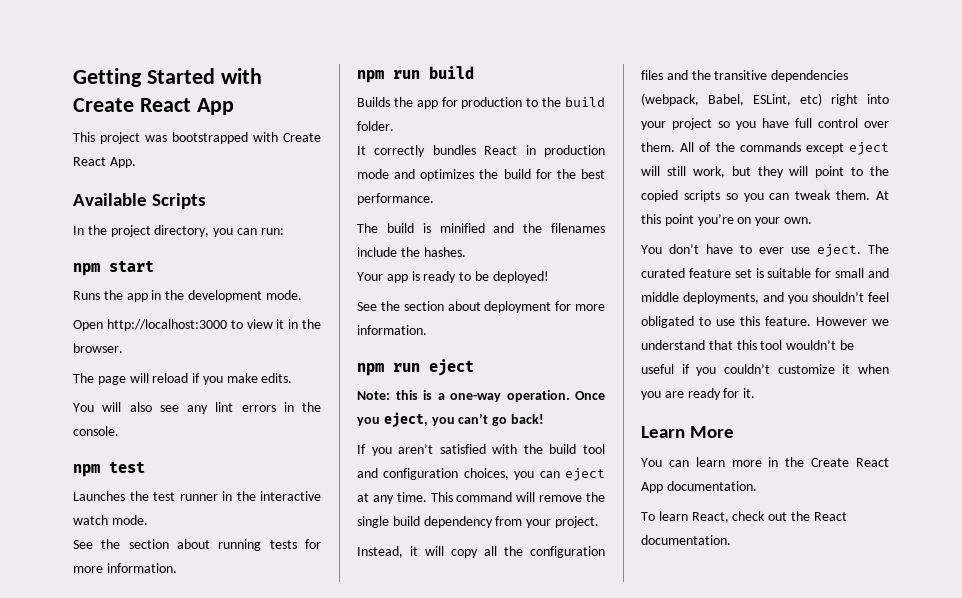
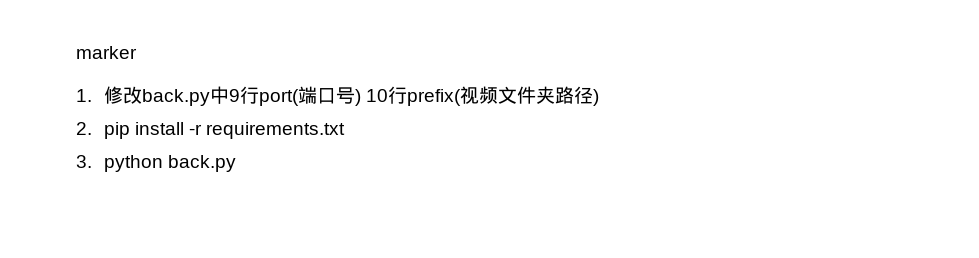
[73,68,262,87] [73,98,234,115] [73,132,321,144] [73,157,136,168] [73,193,207,209] [73,225,284,237] [73,260,154,276] [73,290,302,302] [73,319,322,331] [73,343,123,353] [73,373,293,385] [73,402,321,414] [73,426,119,436] [73,461,145,477] [73,491,321,501] [73,515,148,525] [73,539,321,551] [73,563,177,573] [357,66,474,83] [357,97,605,109] [357,121,394,131] [357,145,605,157] [357,169,605,181] [357,193,434,205] [357,223,605,233] [357,247,466,257] [357,271,549,283] [357,301,605,313] [357,325,427,335] [357,359,474,376] [357,390,605,402] [357,412,544,428] [357,444,605,456] [357,468,605,481] [357,492,605,504] [357,516,599,528] [357,546,605,558] [641,70,849,82] [641,93,889,106] [641,118,889,130] [641,142,889,155] [641,166,889,178] [641,190,889,202] [641,214,812,226] [641,244,889,257] [641,268,889,278] [641,292,889,304] [641,316,889,328] [641,340,854,350] [641,364,889,376] [641,388,756,400] [641,426,735,438] [641,457,889,467] [641,481,757,493] [641,511,847,523] [641,535,731,545] Getting Started with Create React App // This project was bootstrapped with Create React App. // Available Scripts // In the project directory, you can run: // npm start // Runs the app in the development mode. // Open http://localhost:3000 to view it in the browser. // The page will reload if you make edits. // You will also see any lint errors in the console. // npm test // Launches the test runner in the interactive watch mode. // See the section about running tests for more information. // npm run build // Builds the app for production to the build folder. // It correctly bundles React in production mode and optimizes the build for the best performance. // The build is minified and the filenames include the hashes. // Your app is ready to be deployed! // See the section about deployment for more information. // npm run eject // Note: this is a one-way operation. Once you eject, you can’t go back! // If you aren’t satisfied with the build tool and configuration choices, you can eject at any time. This command will remove the single build dependency from your project. // Instead, it will copy all the configuration files and the transitive dependencies (webpack, Babel, ESLint, etc) right into your project so you have full control over them. All of the commands except eject will still work, but they will point to the copied scripts so you can tweak them. At this point you’re on your own. // You don’t have to ever use eject. The curated feature set is suitable for small and middle deployments, and you shouldn’t feel obligated to use this feature. However we understand that this tool wouldn’t be useful if you couldn’t customize it when you are ready for it. // Learn More // You can learn more in the Create React App documentation. // To learn React, check out the React documentation. -> [76,46,137,59] [76,86,600,106] [76,122,346,139] [76,155,237,172] marker // 1.修改back.py中9行port(端口号) 10行prefix(视频文件夹路径) // 2. pip install -r requirements.txt // 3. python back.py

